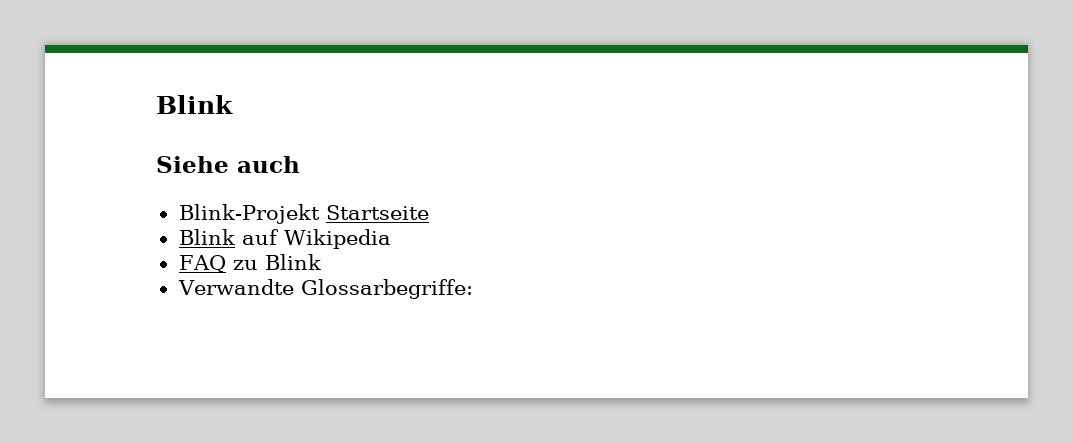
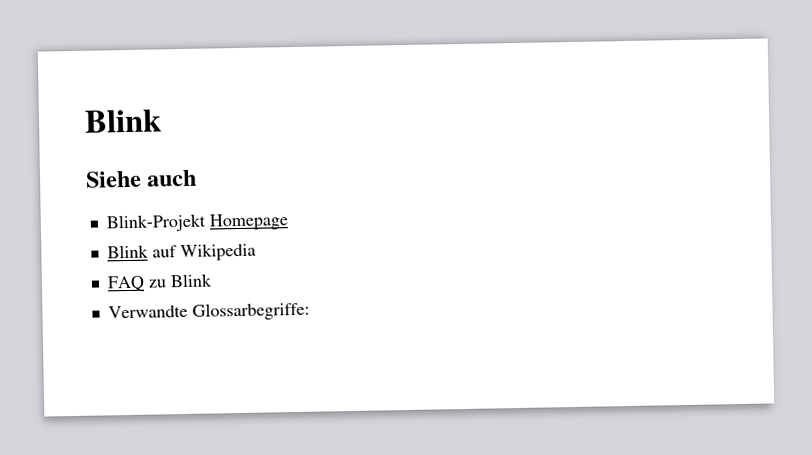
[325,205,429,220] Startseite -> [208,213,289,231] Homepage

